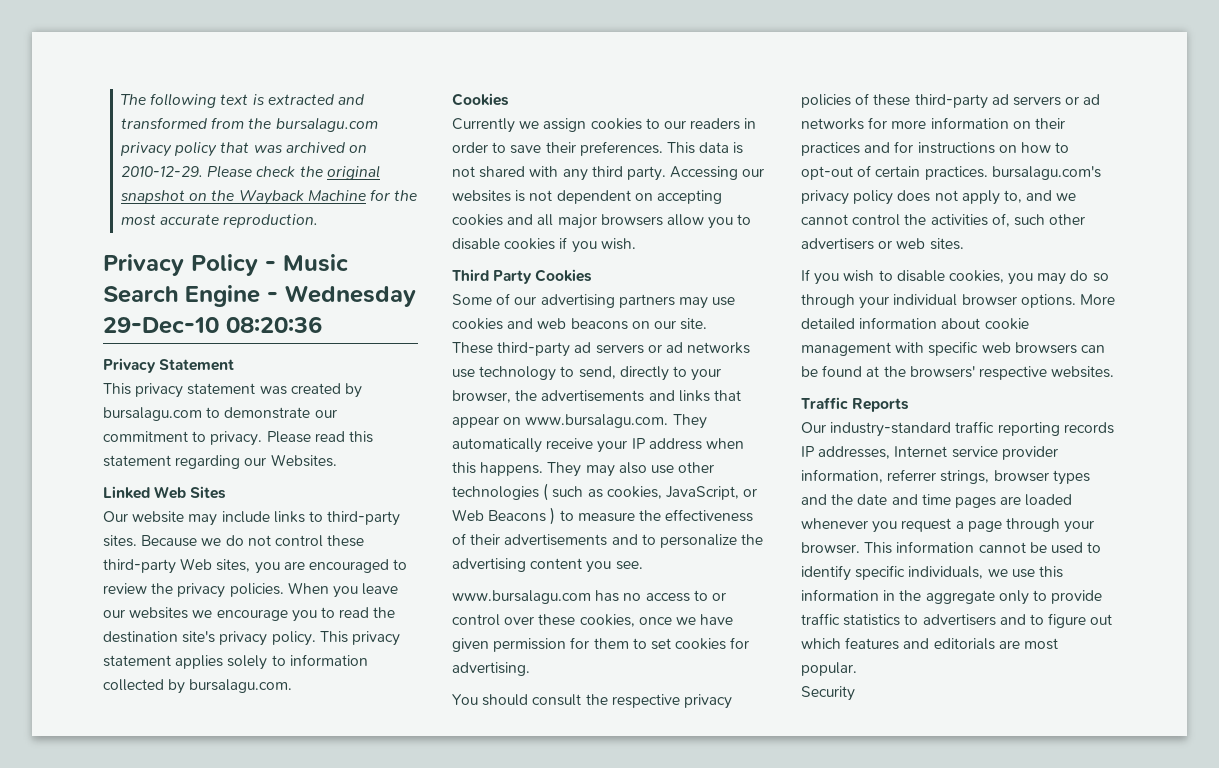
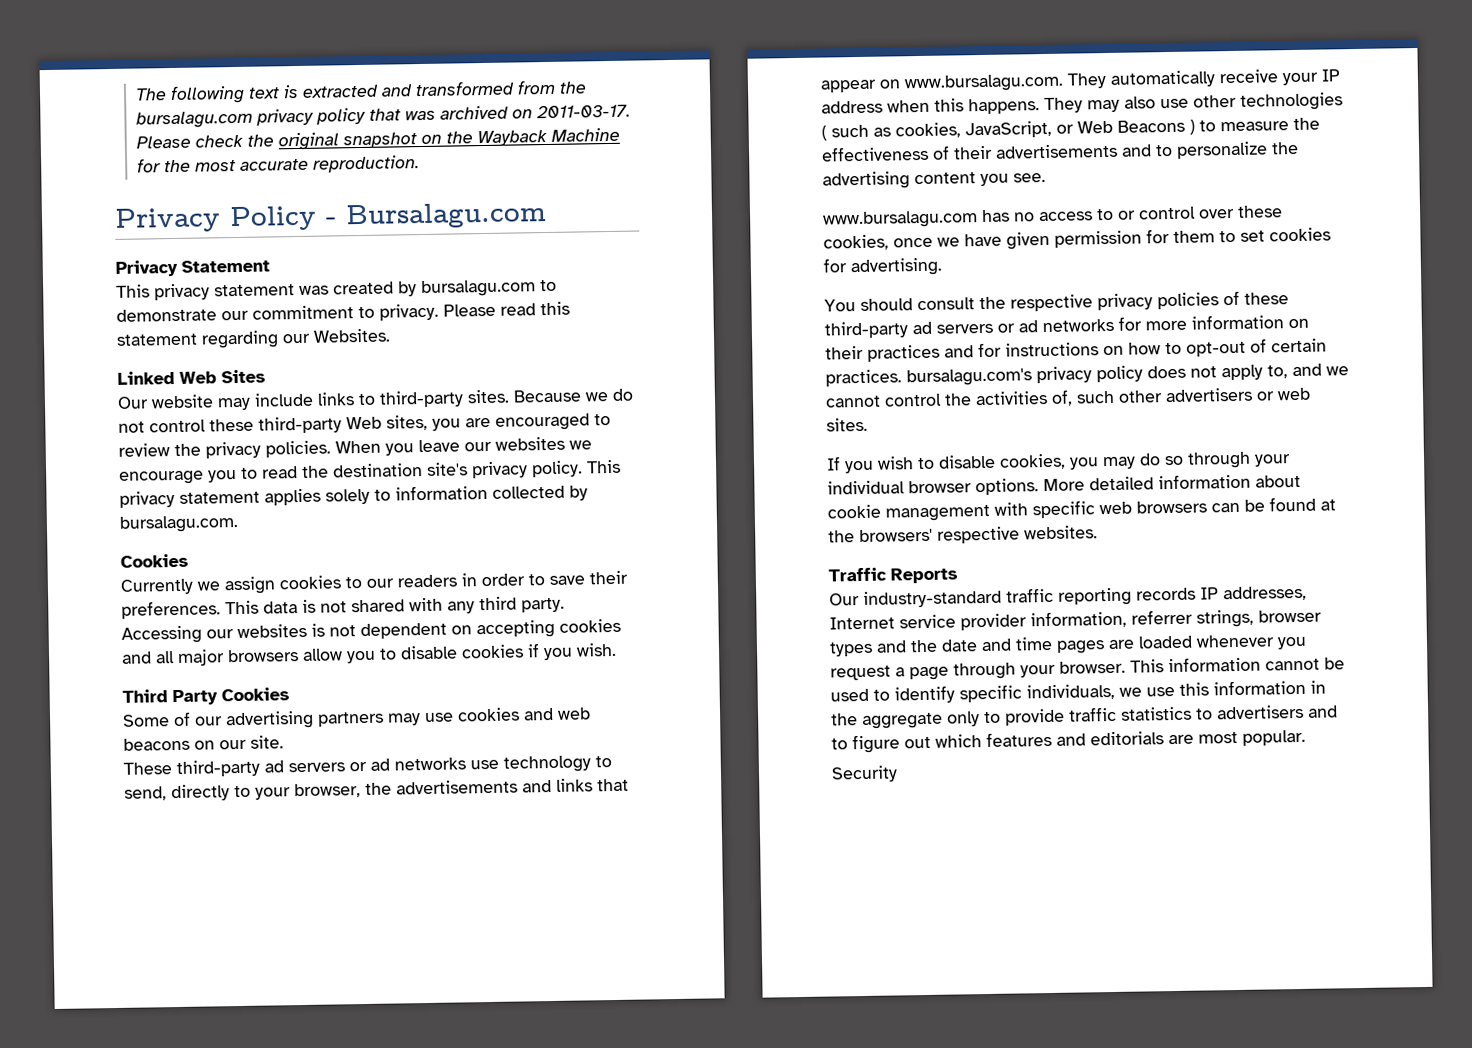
[121,166,204,177] 2010-12-29. -> [536,104,632,119] 2011-03-17.
[283,254,349,272] [103,285,416,307] [103,316,322,334] Music Search Engine - Wednesday 29-Dec-10 08:20:36 -> [345,202,547,230] Bursalagu.com

